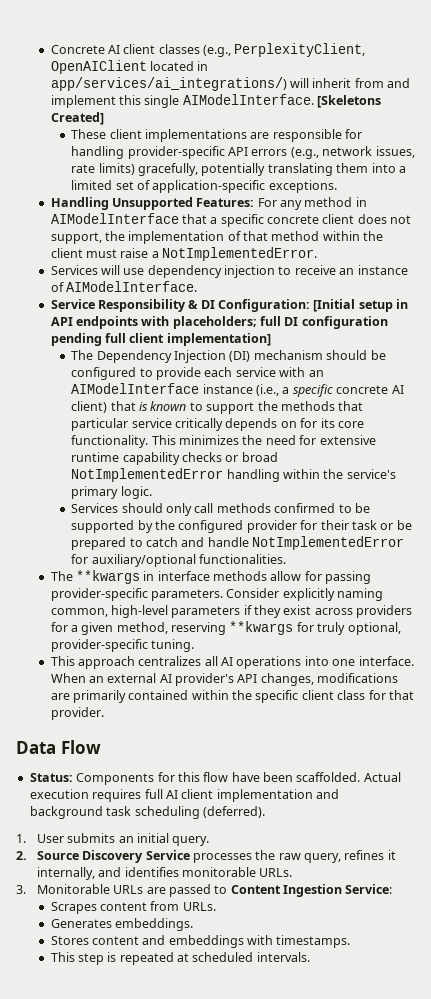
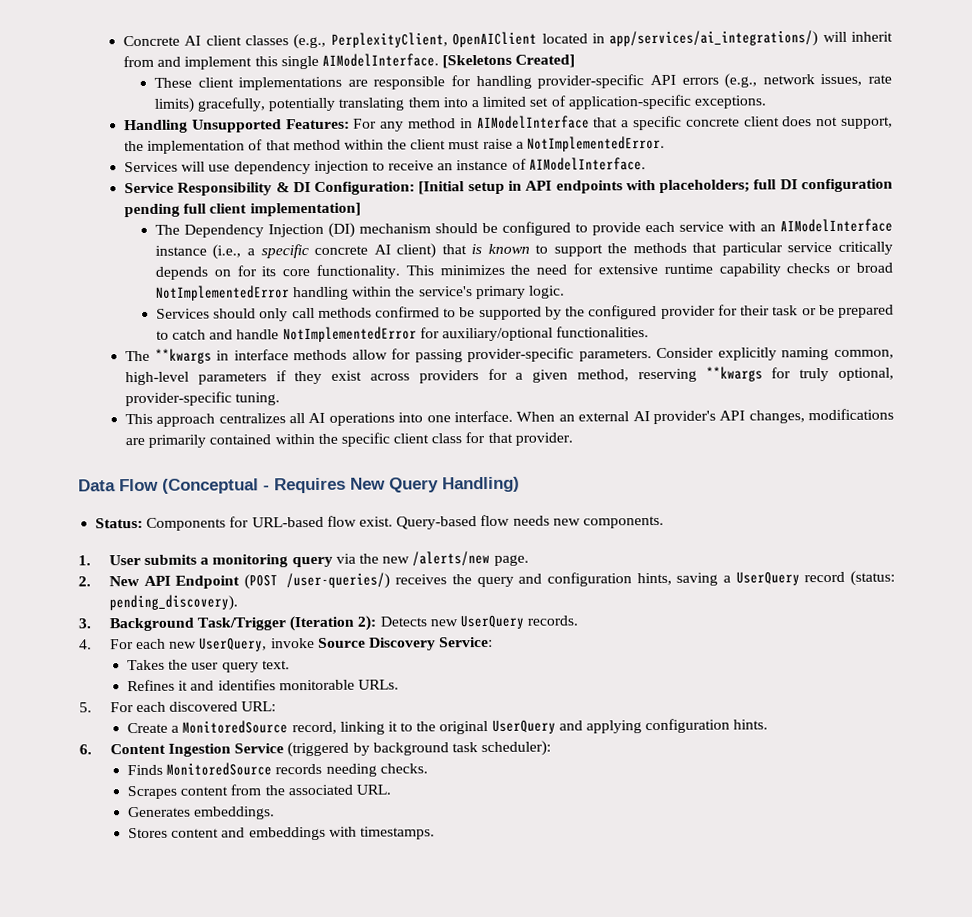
[29,772,401,785] [29,789,339,802] [29,806,265,819] [16,833,210,846] [16,850,396,863] [36,867,293,880] [16,884,393,897] // Status: Components for this flow have been scaffolded. Actual execution requires full AI client implementation and background task scheduling (deferred). // 1. User submits an initial query. // 2. Source Discovery Service processes the raw query, refines it internally, and identifies monitorable URLs. // 3. Monitorable URLs are passed to Content Ingestion Service: -> [162,476,520,494] [95,514,664,531] [78,550,529,568] [78,570,895,590] [108,594,238,612] [78,614,579,632] [79,636,494,652] [126,659,290,673] [126,679,399,692] [79,701,277,713] [126,718,769,735] [79,740,552,758] [126,762,428,777] (Conceptual - Requires New Query Handling) // Status: Components for URL-based flow exist. Query-based flow needs new components. // 1. User submits a monitoring query via the new /alerts/new page. // 2. New API Endpoint (POST /user-queries/) receives the query and configuration hints, saving a UserQuery record (status: pending_discovery). // 3. Background Task/Trigger (Iteration 2): Detects new UserQuery records. // 4. For each new UserQuery, invoke Source Discovery Service: // Takes the user query text. // Refines it and identifies monitorable URLs. // 5. For each discovered URL: // Create a MonitoredSource record, linking it to the original UserQuery and applying configuration hints. // 6. Content Ingestion Service (triggered by background task scheduler): // Finds MonitoredSource records needing checks.
[182,902,216,911] URLs. -> [264,784,391,796] the associated URL.
[50,952,310,965] // This step is repeated at scheduled intervals. -> (435, 833) none

